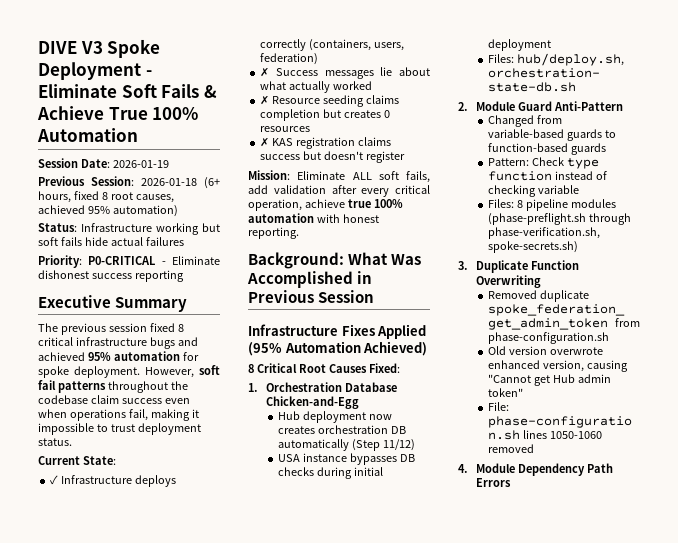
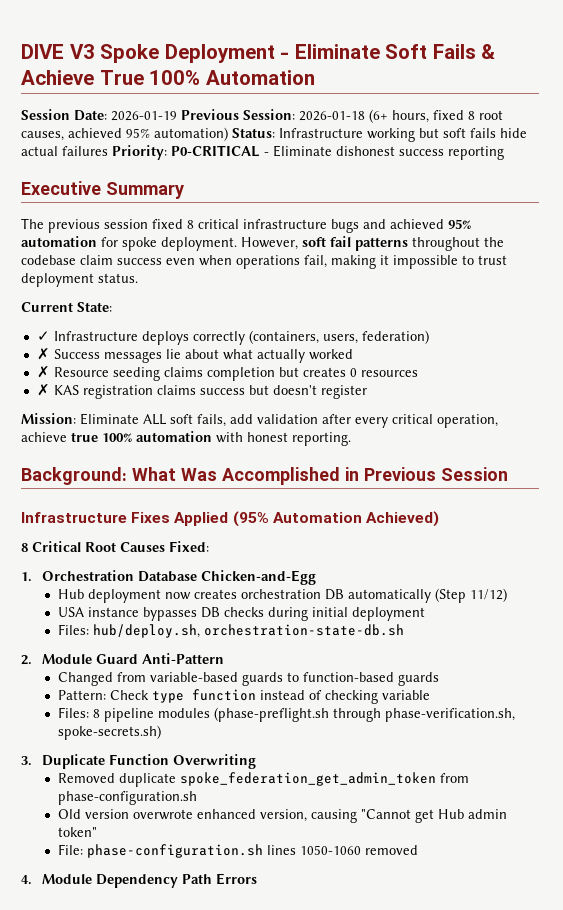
(169, 164) // -> (177, 116) none
(178, 211) // -> (228, 134) none
(184, 241) // -> (108, 151) none

